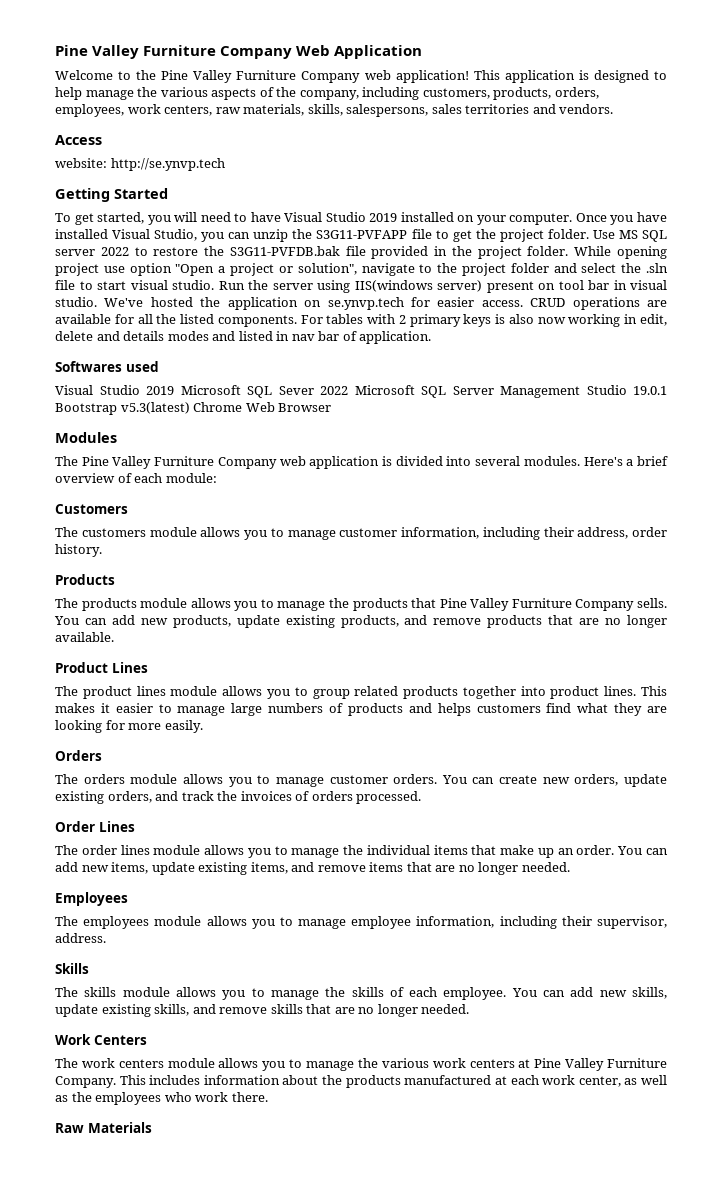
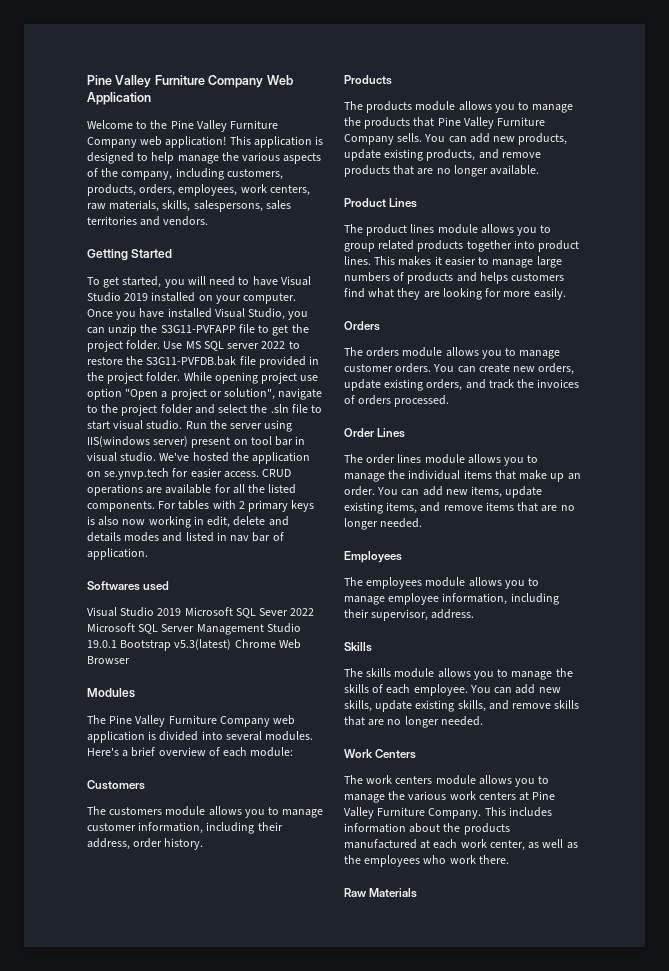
[55,135,102,145] [55,158,225,171] // Access // website: http://se.ynvp.tech -> (209, 221) none

